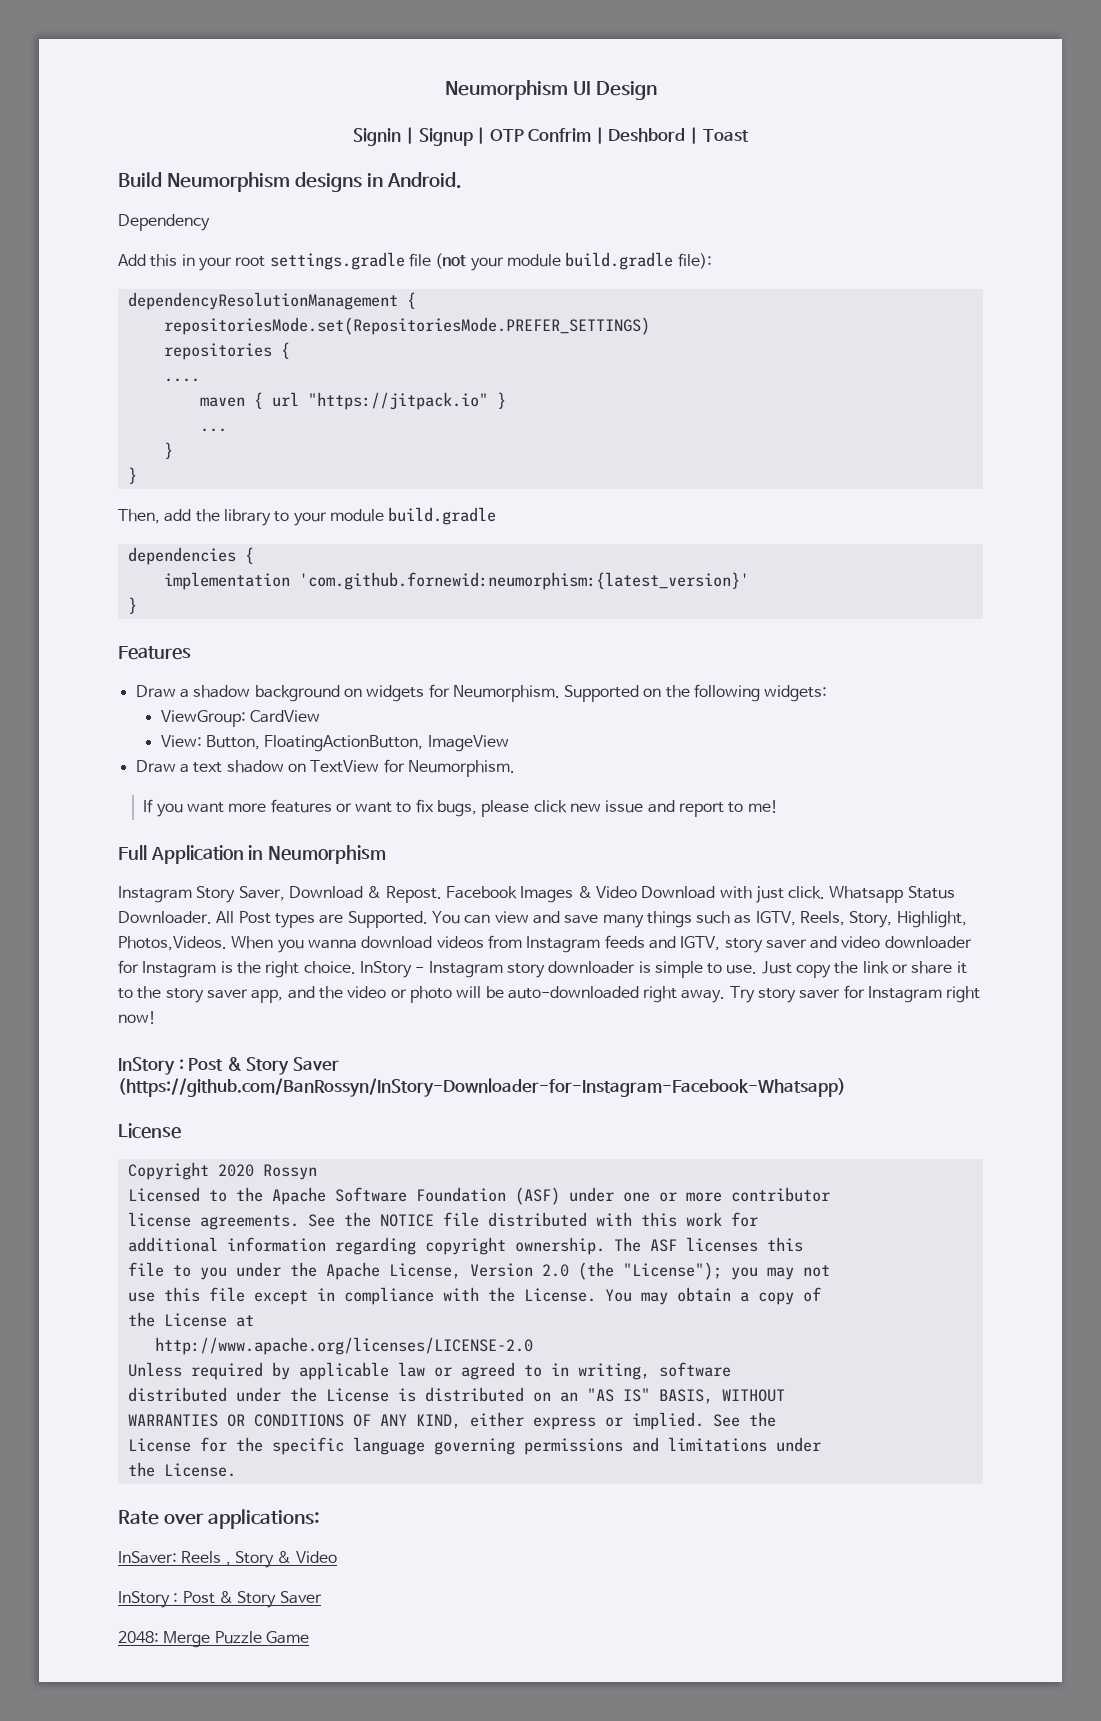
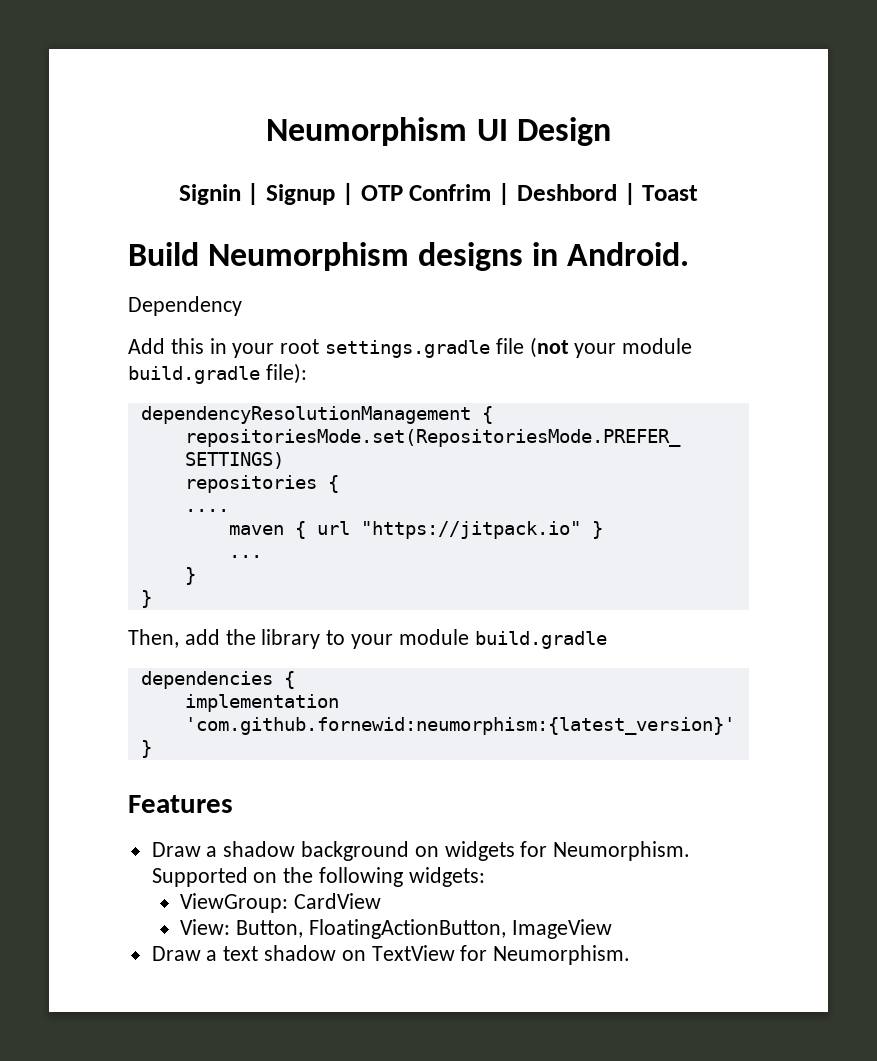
[143,799,778,817] [118,845,387,864] [118,886,955,903] [118,911,967,928] [118,935,972,953] [118,960,967,978] [118,985,981,1003] [118,1011,156,1024] [118,1057,339,1075] [118,1078,846,1097] [118,1123,181,1139] [127,1162,317,1180] [127,1187,830,1205] [127,1212,758,1230] [127,1237,803,1255] [127,1262,830,1280] [127,1287,821,1305] [127,1312,254,1327] [154,1337,533,1355] [127,1362,731,1380] [127,1387,785,1404] [127,1412,776,1430] [127,1437,821,1455] [127,1462,236,1477] [118,1509,320,1529] [118,1551,337,1568] [118,1591,322,1608] [118,1631,309,1648] // If you want more features or want to fix bugs, please click new issue and report to me! // Full Application in Neumorphism // Instagram Story Saver, Download & Repost. Facebook Images & Video Download with just click. Whatsapp Status Downloader. All Post types are Supported. You can view and save many things such as IGTV, Reels, Story, Highlight, Photos,Videos. When you wanna download videos from Instagram feeds and IGTV, story saver and video downloader for Instagram is the right choice. InStory - Instagram story downloader is simple to use. Just copy the link or share it to the story saver app, and the video or photo will be auto-downloaded right away. Try story saver for Instagram right now! // InStory : Post & Story Saver (https://github.com/BanRossyn/InStory-Downloader-for-Instagram-Facebook-Whatsapp) // License // Copyright 2020 Rossyn // Licensed to the Apache Software Foundation (ASF) under one or more contributor // license agreements. See the NOTICE file distributed with this work for // additional information regarding copyright ownership. The ASF licenses this // file to you under the Apache License, Version 2.0 (the "License"); you may not // use this file except in compliance with the License. You may obtain a copy of // the License at // http://www.apache.org/licenses/LICENSE-2.0 // Unless required by applicable law or agreed to in writing, software // distributed under the License is distributed on an "AS IS" BASIS, WITHOUT // WARRANTIES OR CONDITIONS OF ANY KIND, either express or implied. See the // License for the specific language governing permissions and limitations under // the License. // Rate over applications: // InSaver: Reels , Story & Video // InStory : Post & Story Saver // 2048: Merge Puzzle Game -> (631, 955) none

